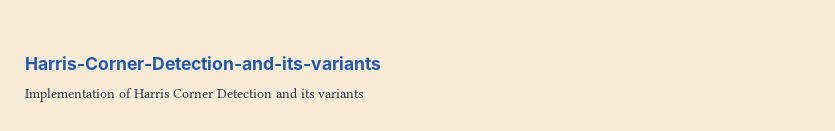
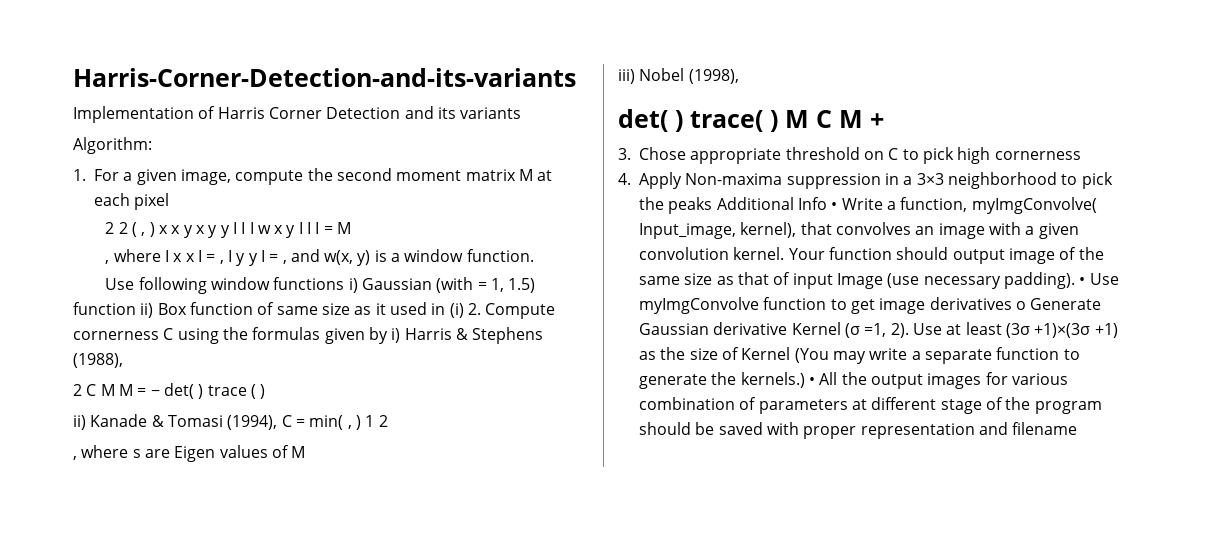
(363, 93) none -> [73,137,152,154] [73,168,553,185] [94,193,170,210] [105,222,352,238] [105,249,534,266] [105,277,536,294] [73,302,556,319] [73,327,544,344] [73,353,123,368] [73,383,266,399] [73,414,388,430] [73,445,306,462] [618,68,739,84] [618,109,884,132] [618,147,1081,164] [618,172,1113,189] [639,197,1097,214] [639,222,1079,239] [639,247,1104,264] [639,272,1119,289] [639,297,1102,314] [639,322,1118,338] [639,347,1080,364] [639,372,1068,389] [639,397,1102,414] [639,422,1078,439] // Algorithm: // 1. For a given image, compute the second moment matrix M at each pixel // 2 2 ( , ) x x y x y y I I I w x y I I I = M // , where I x x I = , I y y I = , and w(x, y) is a window function. // Use following window functions i) Gaussian (with = 1, 1.5) function ii) Box function of same size as it used in (i) 2. Compute cornerness C using the formulas given by i) Harris & Stephens (1988), // 2 C M M = − det( ) trace ( ) // ii) Kanade & Tomasi (1994), C = min( , ) 1 2 // , where s are Eigen values of M // iii) Nobel (1998), // det( ) trace( ) M C M + // 3. Chose appropriate threshold on C to pick high cornerness // 4. Apply Non-maxima suppression in a 3×3 neighborhood to pick the peaks Additional Info • Write a function, myImgConvolve( Input_image, kernel), that convolves an image with a given convolution kernel. Your function should output image of the same size as that of input Image (use necessary padding). • Use myImgConvolve function to get image derivatives o Generate Gaussian derivative Kernel (σ =1, 2). Use at least (3σ +1)×(3σ +1) as the size of Kernel (You may write a separate function to generate the kernels.) • All the output images for various combination of parameters at different stage of the program should be saved with proper representation and filename

